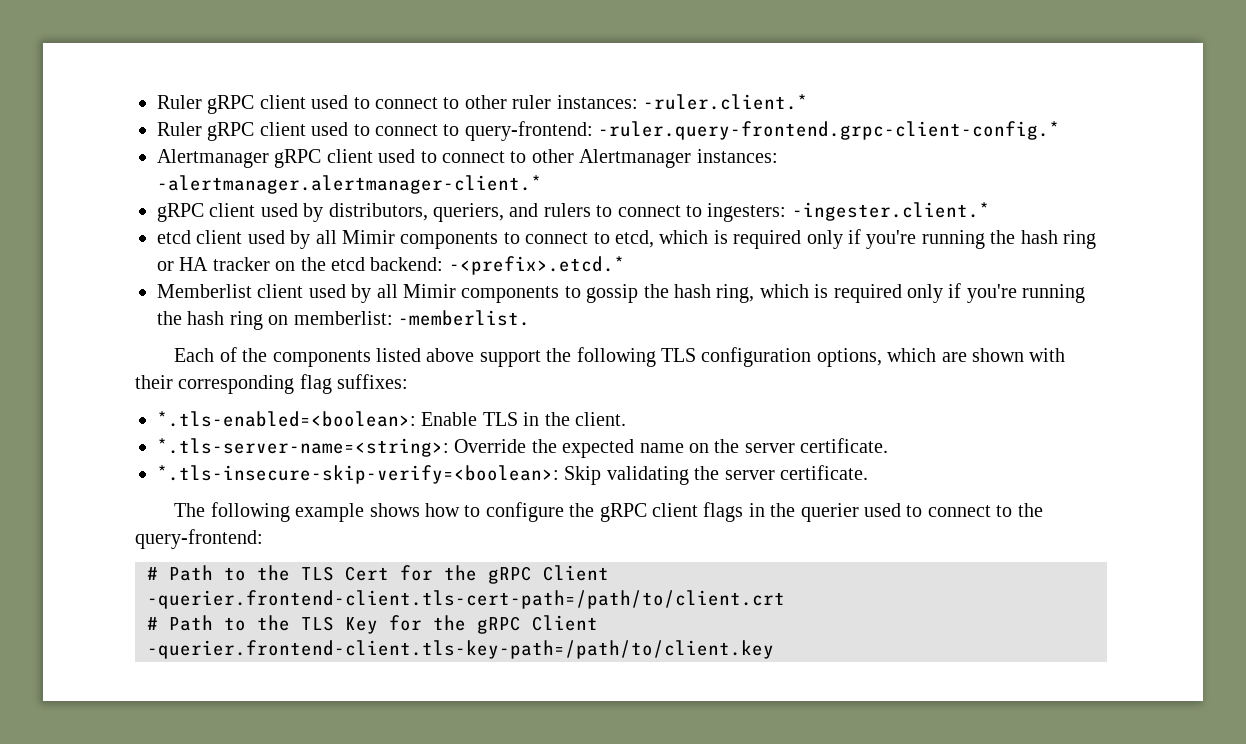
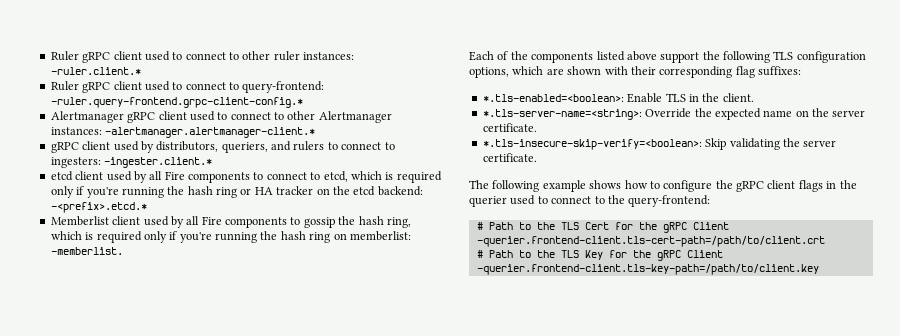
[342,230,395,244] Mimir -> [164,171,185,180] Fire
[403,284,456,298] Mimir -> [201,216,222,225] Fire

